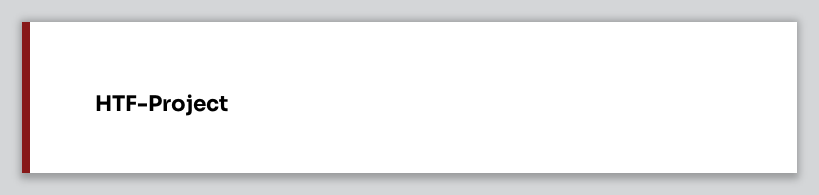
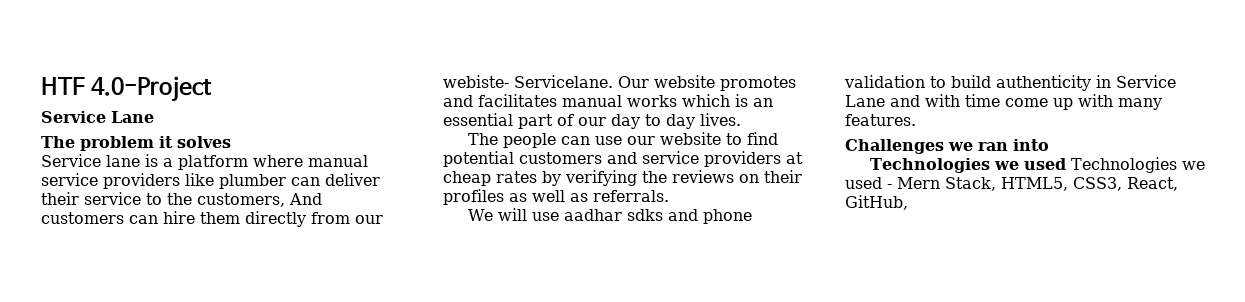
[95,94,228,116] HTF-Project -> [41,76,213,102] [41,111,154,123] [41,136,231,151] [41,154,368,170] [41,173,380,189] [41,192,322,207] [41,211,383,227] [443,75,796,91] [443,94,773,107] [443,113,741,129] [467,132,778,148] [443,151,803,167] [443,170,802,186] [443,189,669,205] [467,208,752,224] [844,75,1176,91] [845,94,1162,110] [845,114,916,126] [845,139,1049,154] [869,157,1205,173] [845,177,1178,191] [845,195,908,210] HTF 4.0-Project // Service Lane // The problem it solves // Service lane is a platform where manual service providers like plumber can deliver their service to the customers, And customers can hire them directly from our webiste- Servicelane. Our website promotes and facilitates manual works which is an essential part of our day to day lives. // The people can use our website to find potential customers and service providers at cheap rates by verifying the reviews on their profiles as well as referrals. // We will use aadhar sdks and phone validation to build authenticity in Service Lane and with time come up with many features. // Challenges we ran into // Technologies we used Technologies we used - Mern Stack, HTML5, CSS3, React, GitHub,

